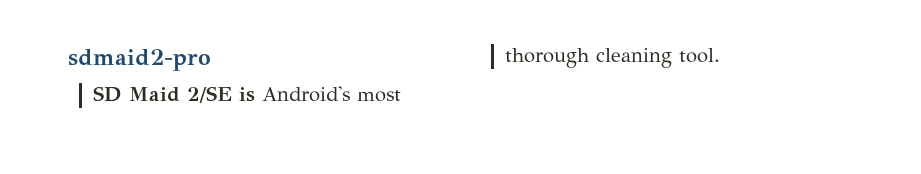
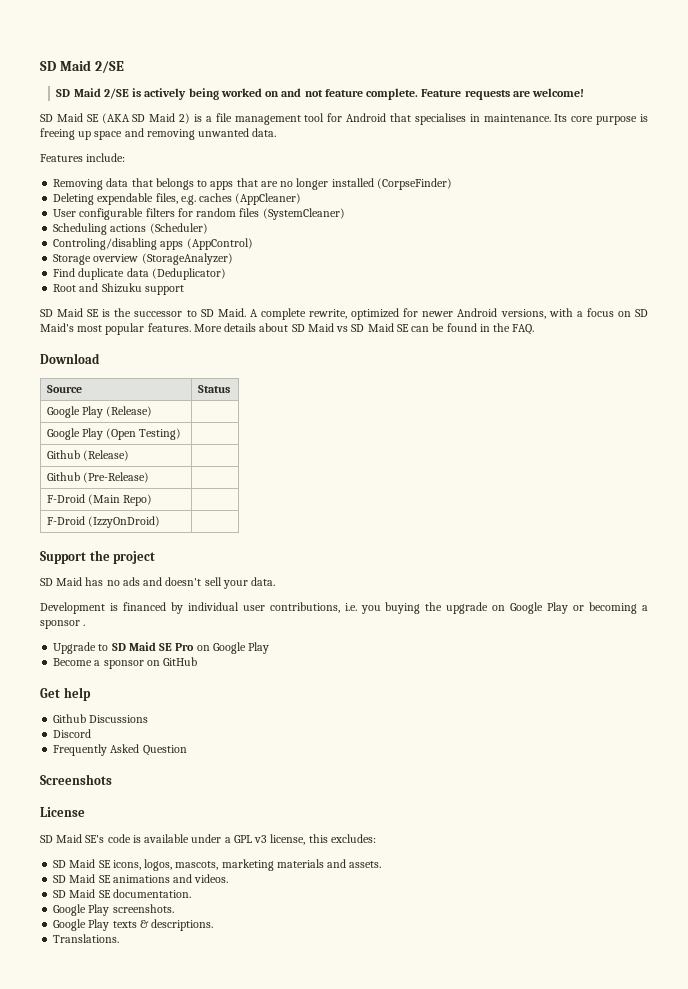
[68,49,211,71] sdmaid2-pro -> [40,60,124,73] SD Maid 2/SE
[262,86,402,102] [505,48,721,68] Android's most thorough cleaning tool. -> [144,88,585,100] [40,113,648,125] [40,128,277,140] [40,153,126,162] [53,178,452,190] [53,193,302,205] [53,208,345,220] [53,223,208,235] [53,238,253,250] [53,253,233,265] [53,268,226,280] [53,283,184,295] [40,308,648,320] [40,323,535,335] [40,353,100,364] [46,385,82,393] [197,385,230,393] [46,406,153,418] [46,428,182,440] [46,450,129,461] [46,472,149,483] [46,494,153,506] [46,516,160,528] [40,550,156,564] [40,577,276,589] [40,602,649,614] [40,620,86,629] [53,642,270,654] [53,657,198,669] [40,687,91,701] [53,714,149,723] [53,729,92,738] [53,744,187,756] [40,774,112,785] [40,807,85,817] [40,834,376,845] [53,859,382,871] [53,874,229,883] [53,889,191,898] [53,904,174,916] [53,919,214,931] [53,934,120,943] actively being worked on and not feature complete. Feature requests are welcome! // SD Maid SE (AKA SD Maid 2) is a file management tool for Android that specialises in maintenance. Its core purpose is freeing up space and removing unwanted data. // Features include: // Removing data that belongs to apps that are no longer installed (CorpseFinder) // Deleting expendable files, e.g. caches (AppCleaner) // User configurable filters for random files (SystemCleaner) // Scheduling actions (Scheduler) // Controling/disabling apps (AppControl) // Storage overview (StorageAnalyzer) // Find duplicate data (Deduplicator) // Root and Shizuku support // SD Maid SE is the successor to SD Maid. A complete rewrite, optimized for newer Android versions, with a focus on SD Maid's most popular features. More details about SD Maid vs SD Maid SE can be found in the FAQ. // Download // Source | Status // Google Play (Release) | // Google Play (Open Testing) | // Github (Release) | // Github (Pre-Release) | // F-Droid (Main Repo) | // F-Droid (IzzyOnDroid) | // Support the project // SD Maid has no ads and doesn't sell your data. // Development is financed by individual user contributions, i.e. you buying the upgrade on Google Play or becoming a sponsor . // Upgrade to SD Maid SE Pro on Google Play // Become a sponsor on GitHub // Get help // Github Discussions // Discord // Frequently Asked Question // Screenshots // License // SD Maid SE's code is available under a GPL v3 license, this excludes: // SD Maid SE icons, logos, mascots, marketing materials and assets. // SD Maid SE animations and videos. // SD Maid SE documentation. // Google Play screenshots. // Google Play texts & descriptions. // Translations.

